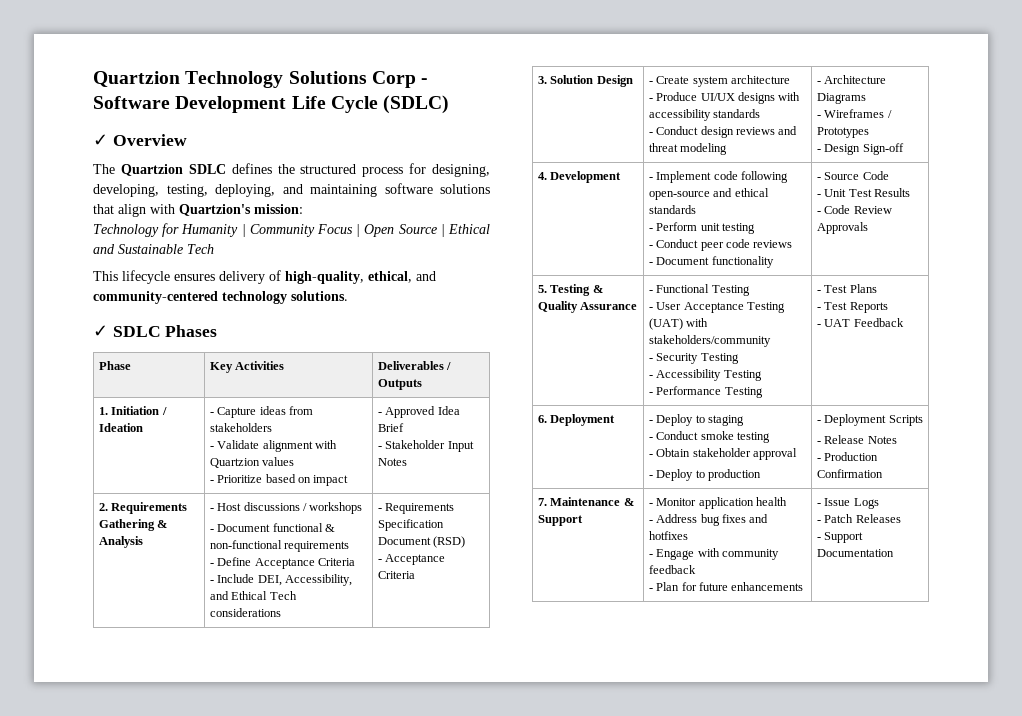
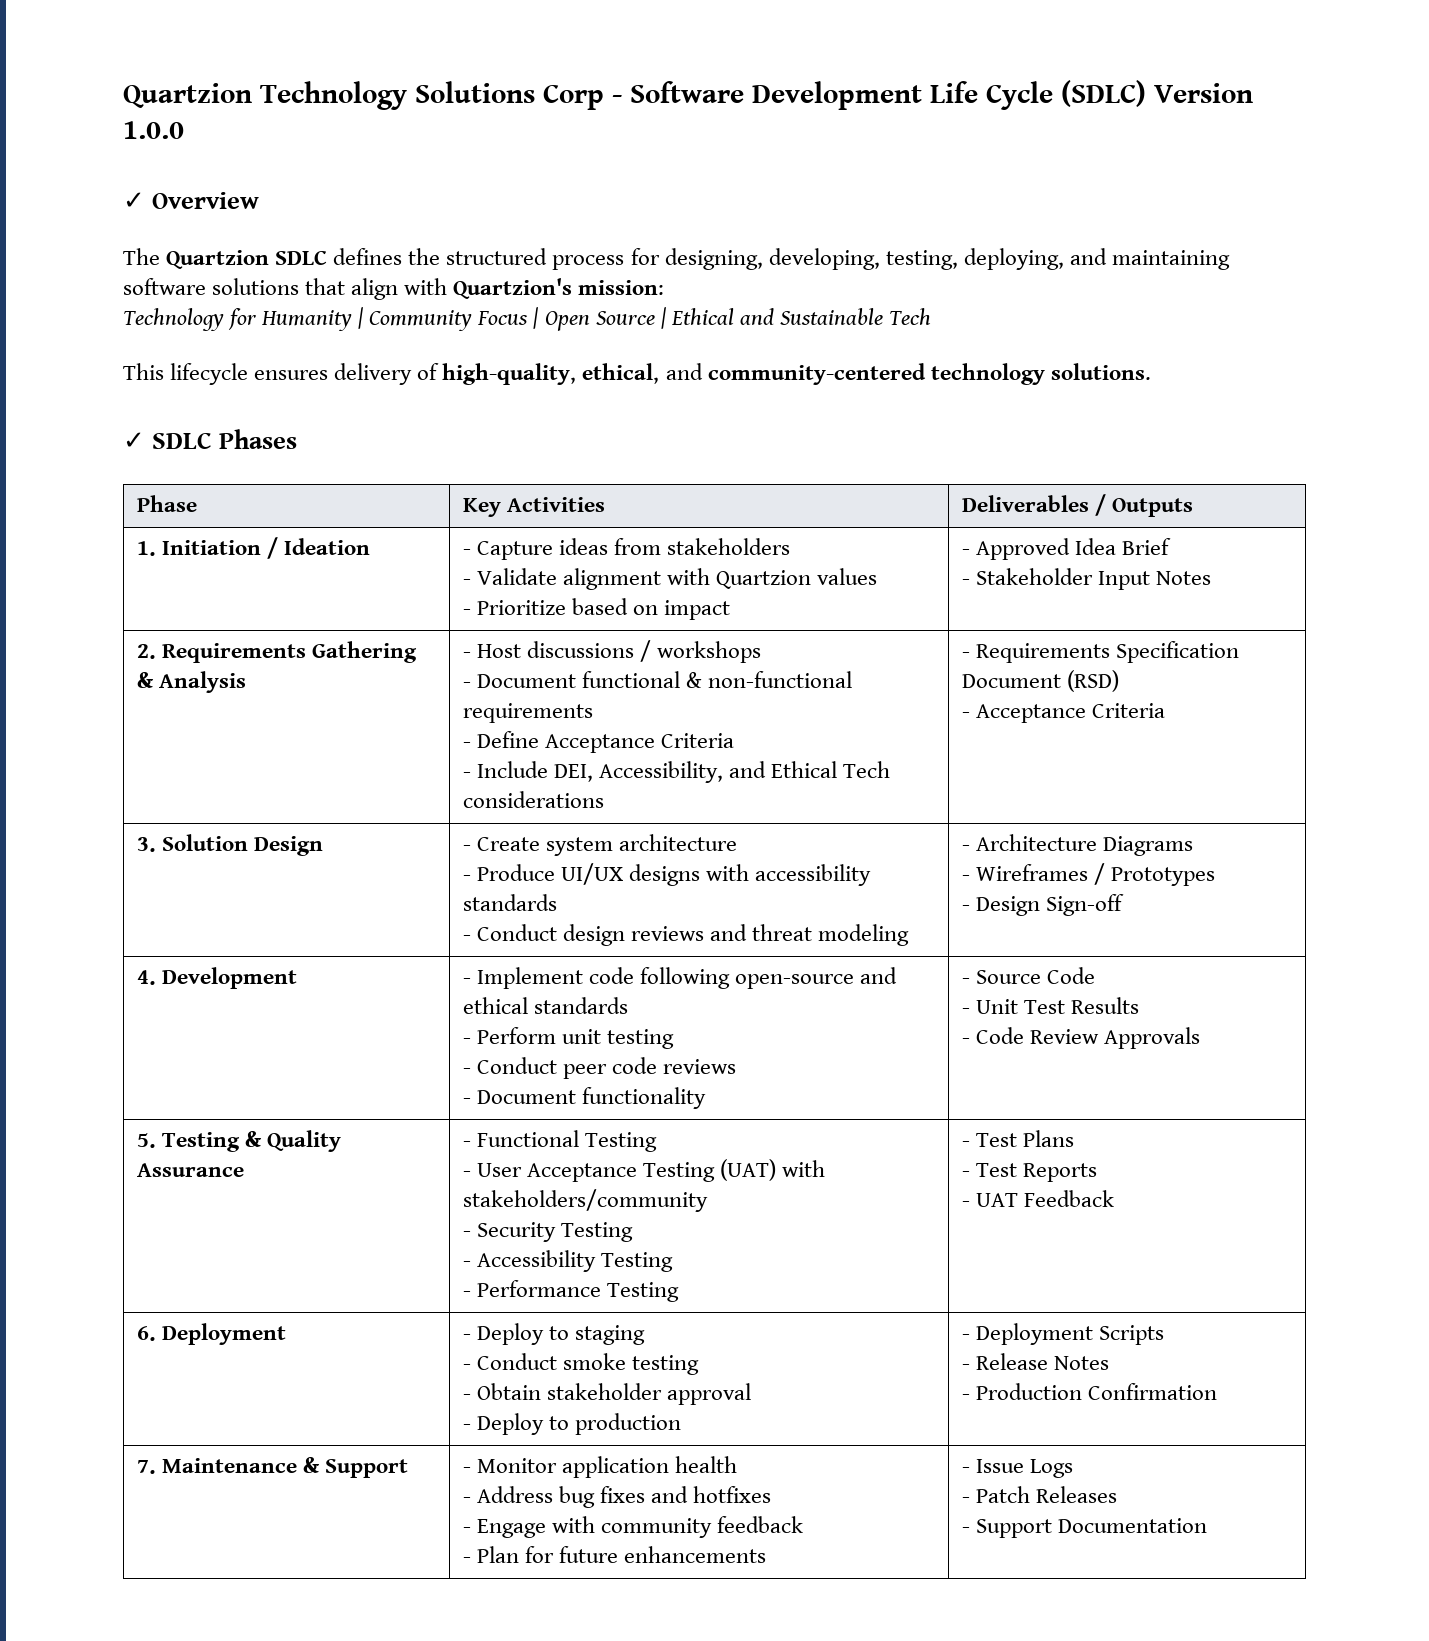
(450, 104) none -> [1154,83,1253,103] [123,121,184,139] Version 1.0.0

